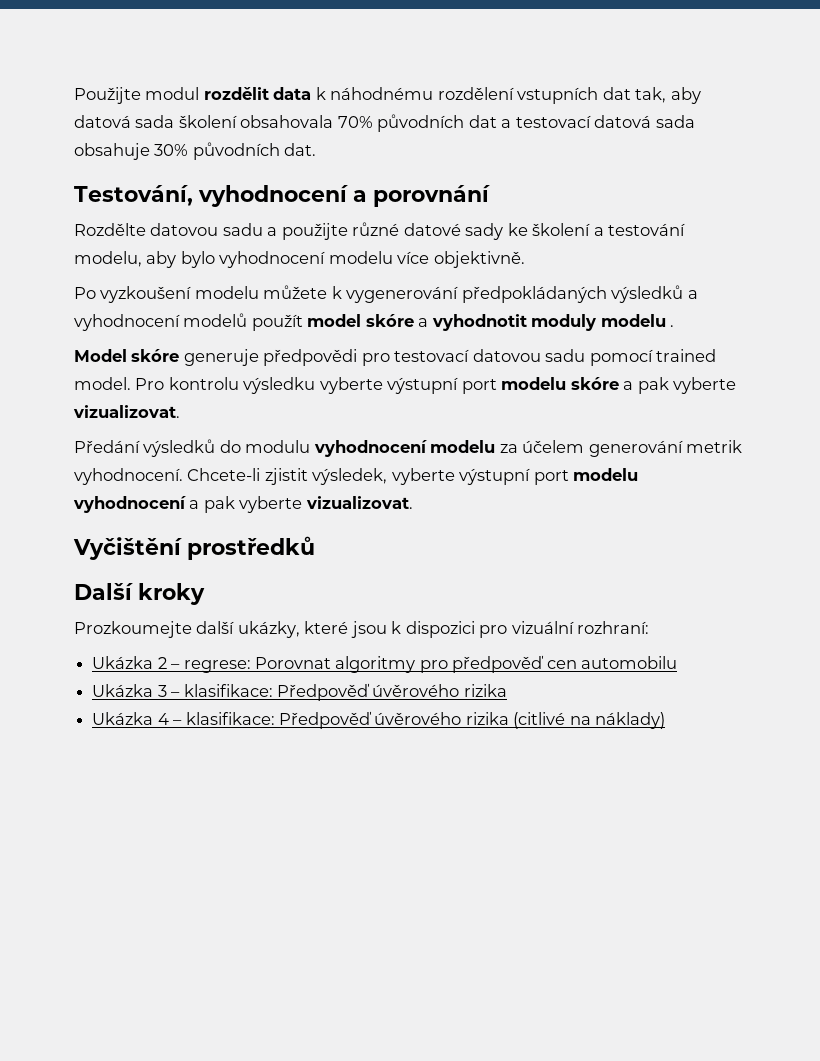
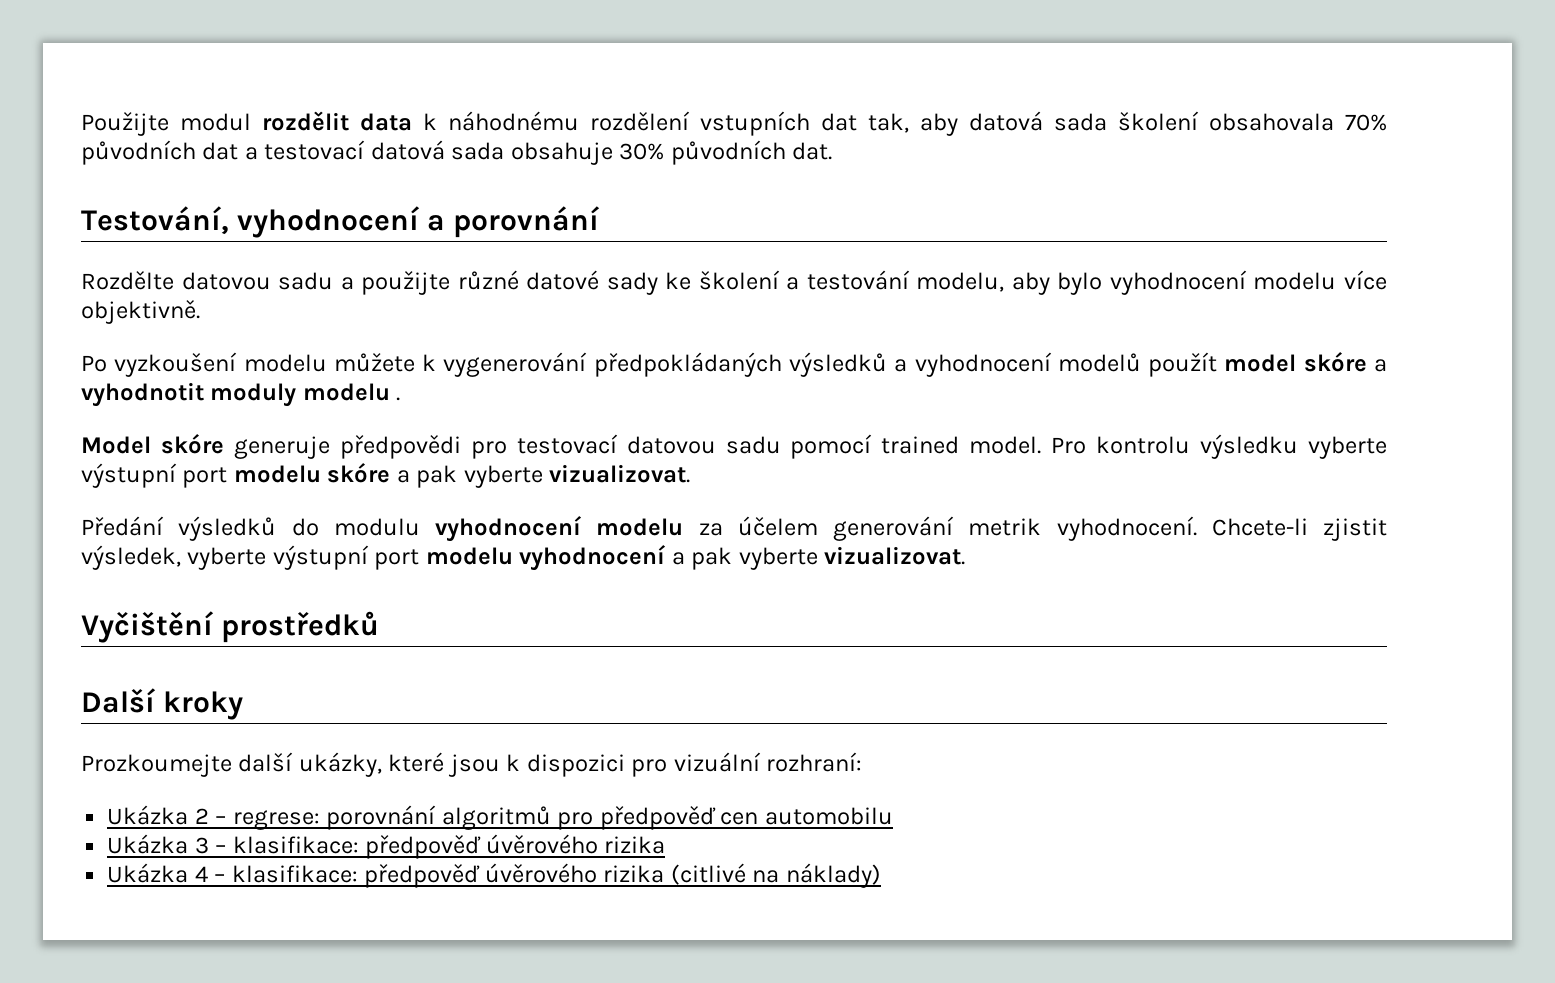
[254,656,416,673] Porovnat algoritmy -> [326,805,551,830] porovnání algoritmů
[276,683,370,701] Předpověď -> [365,835,482,859] předpověď
[278,711,372,729] Předpověď -> [364,864,481,888] předpověď

